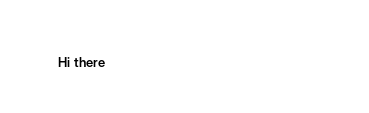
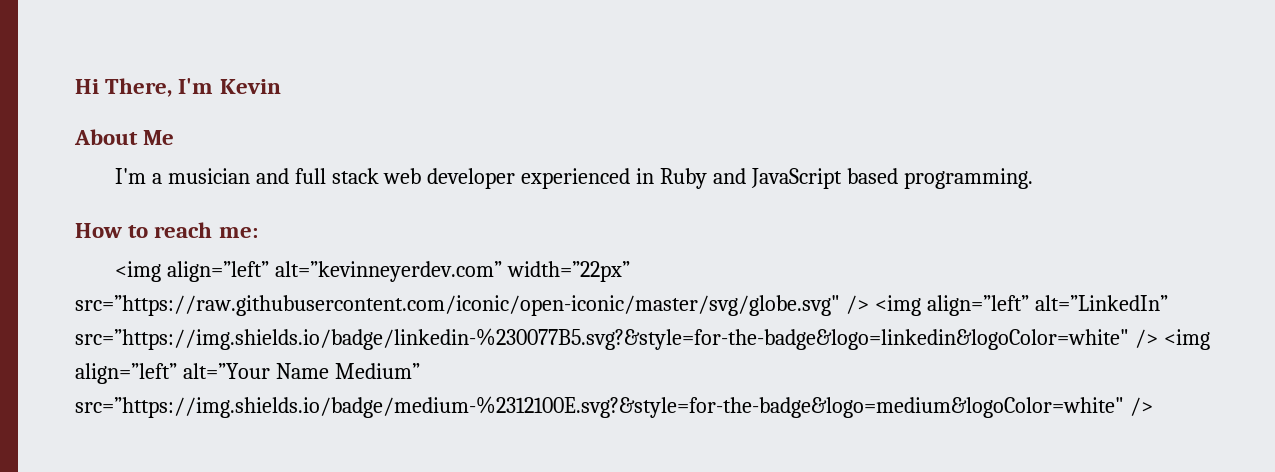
[73,57,105,67] there -> [105,78,281,97] [74,129,175,145] [114,168,1033,189] [75,222,258,238] [114,261,630,282] [75,295,1168,316] [75,328,1210,350] [75,363,420,384] [75,396,1153,418] There, I'm Kevin // About Me // I'm a musician and full stack web developer experienced in Ruby and JavaScript based programming. // How to reach me: // <img align=”left” alt=”kevinneyerdev.com” width=”22px” src=”https://raw.githubusercontent.com/iconic/open-iconic/master/svg/globe.svg" /> <img align=”left” alt=”LinkedIn” src=”https://img.shields.io/badge/linkedin-%230077B5.svg?&style=for-the-badge&logo=linkedin&logoColor=white" /> <img align=”left” alt=”Your Name Medium” src=”https://img.shields.io/badge/medium-%2312100E.svg?&style=for-the-badge&logo=medium&logoColor=white" />

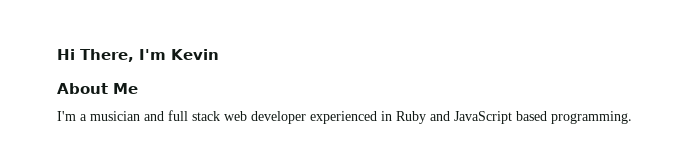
[75,222,258,238] [114,261,630,282] [75,295,1168,316] [75,328,1210,350] [75,363,420,384] [75,396,1153,418] // How to reach me: // <img align=”left” alt=”kevinneyerdev.com” width=”22px” src=”https://raw.githubusercontent.com/iconic/open-iconic/master/svg/globe.svg" /> <img align=”left” alt=”LinkedIn” src=”https://img.shields.io/badge/linkedin-%230077B5.svg?&style=for-the-badge&logo=linkedin&logoColor=white" /> <img align=”left” alt=”Your Name Medium” src=”https://img.shields.io/badge/medium-%2312100E.svg?&style=for-the-badge&logo=medium&logoColor=white" /> -> (632, 117) none

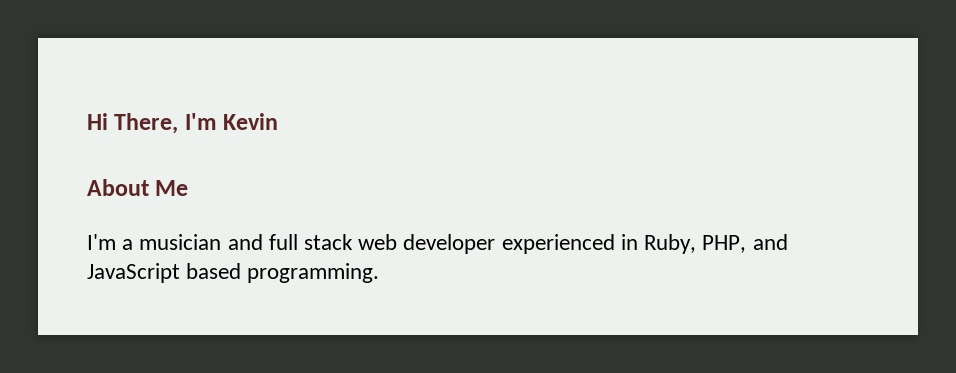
[396,111,426,124] Ruby -> [644,234,747,254] Ruby, PHP,

